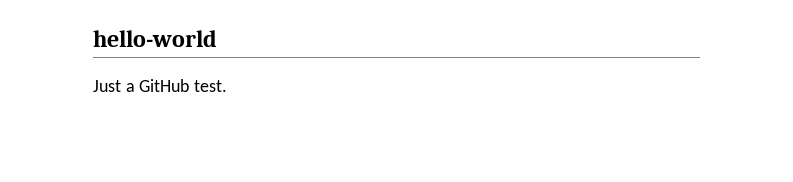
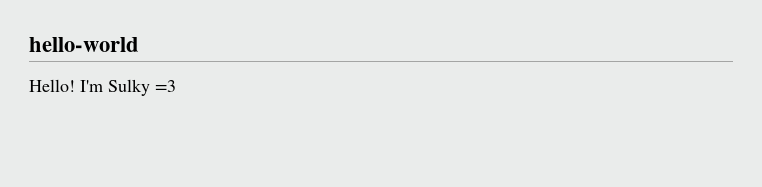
[93,79,228,92] Just a GitHub test. -> [29,79,176,96] Hello! I'm Sulky =3

